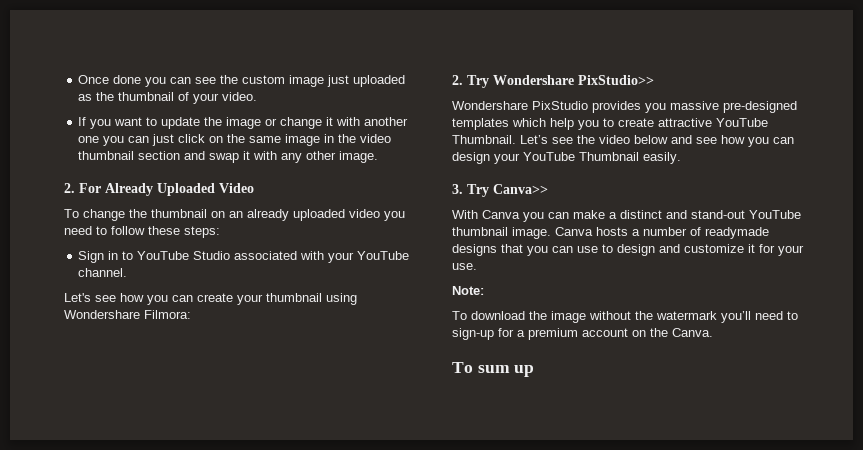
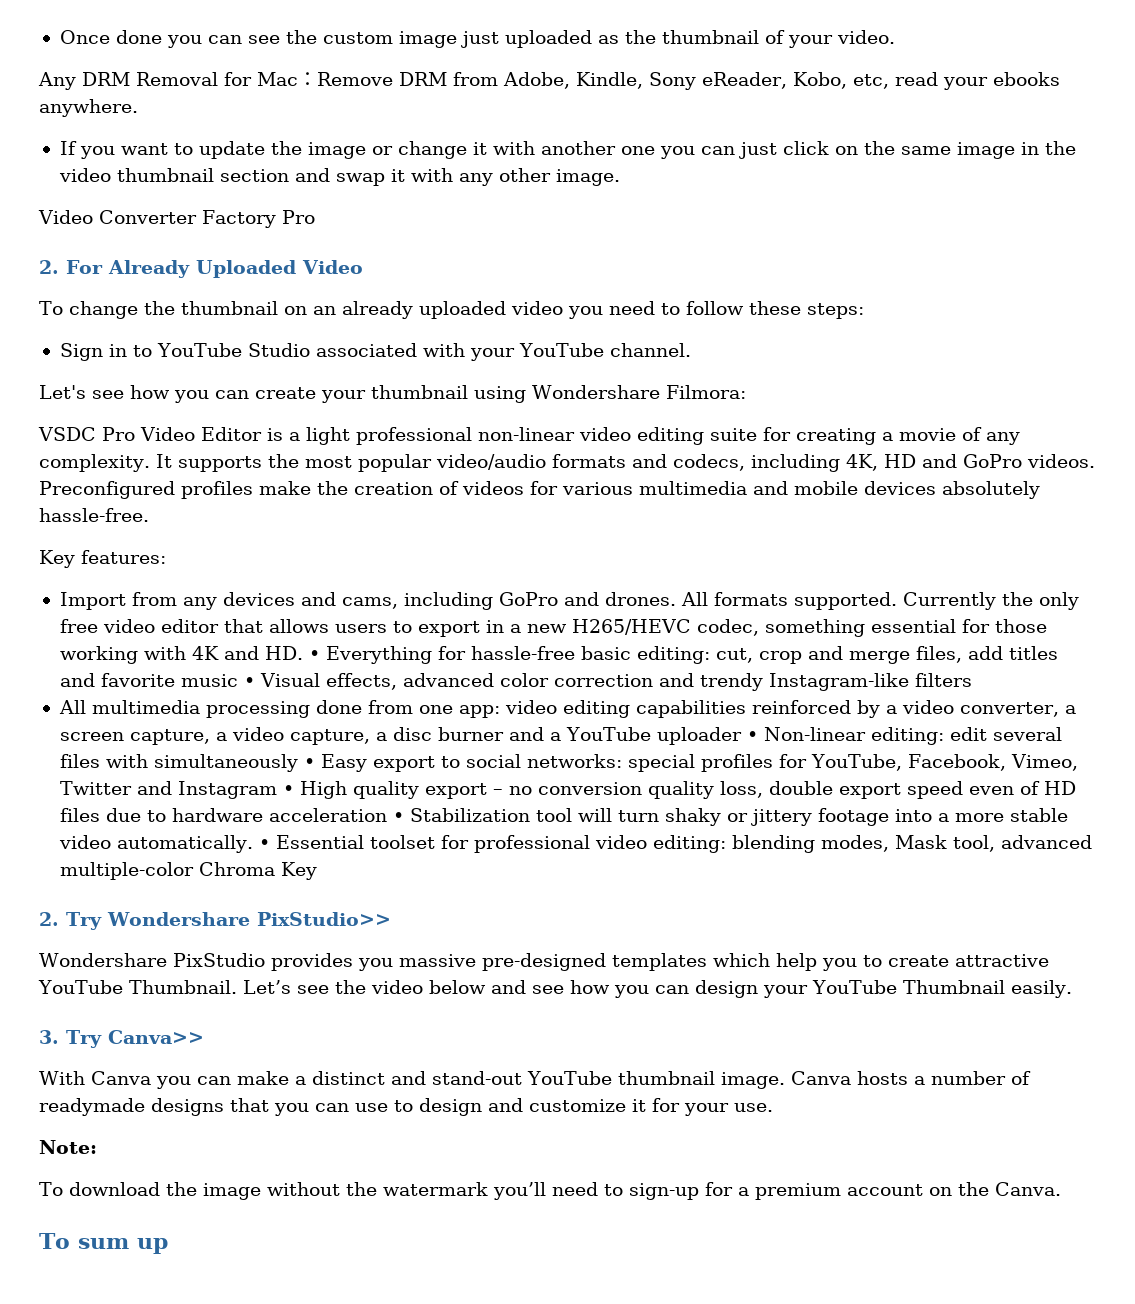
(258, 96) none -> [38,72,1060,90] [39,99,138,117] // Any DRM Removal for Mac：Remove DRM from Adobe, Kindle, Sony eReader, Kobo, etc, read your ebooks anywhere.
(379, 157) none -> [38,210,315,228] // Video Converter Factory Pro
(191, 314) none -> [38,427,1020,445] [39,454,1095,472] [39,481,1040,499] [39,508,149,522] [39,550,166,568] [59,592,1079,610] [59,619,1047,637] [59,646,1058,664] [59,673,972,691] [58,700,1076,718] [59,727,1062,745] [59,754,1078,772] [59,781,1076,799] [59,808,1068,826] [58,835,1092,853] [59,862,317,880] // VSDC Pro Video Editor is a light professional non-linear video editing suite for creating a movie of any complexity. It supports the most popular video/audio formats and codecs, including 4K, HD and GoPro videos. Preconfigured profiles make the creation of videos for various multimedia and mobile devices absolutely hassle-free. // Key features: // Import from any devices and cams, including GoPro and drones. All formats supported. Сurrently the only free video editor that allows users to export in a new H265/HEVC codec, something essential for those working with 4K and HD. • Everything for hassle-free basic editing: cut, crop and merge files, add titles and favorite music • Visual effects, advanced color correction and trendy Instagram-like filters // All multimedia processing done from one app: video editing capabilities reinforced by a video converter, a screen capture, a video capture, a disc burner and a YouTube uploader • Non-linear editing: edit several files with simultaneously • Easy export to social networks: special profiles for YouTube, Facebook, Vimeo, Twitter and Instagram • High quality export – no conversion quality loss, double export speed even of HD files due to hardware acceleration • Stabilization tool will turn shaky or jittery footage into a more stable video automatically. • Essential toolset for professional video editing: blending modes, Mask tool, advanced multiple-color Chroma Key

